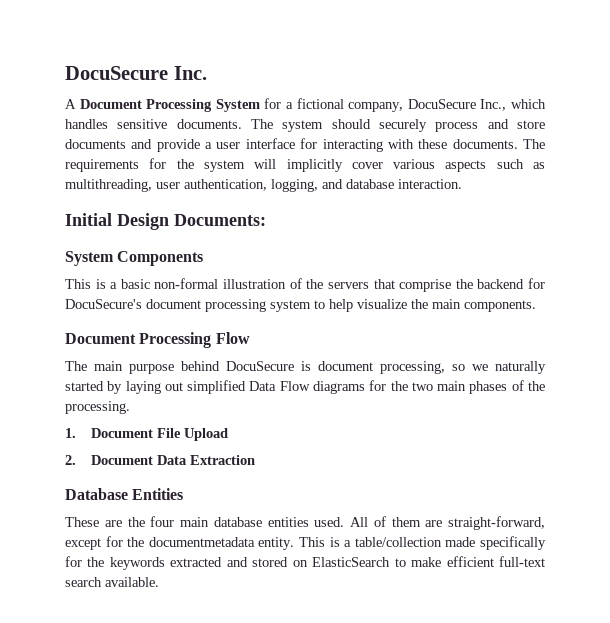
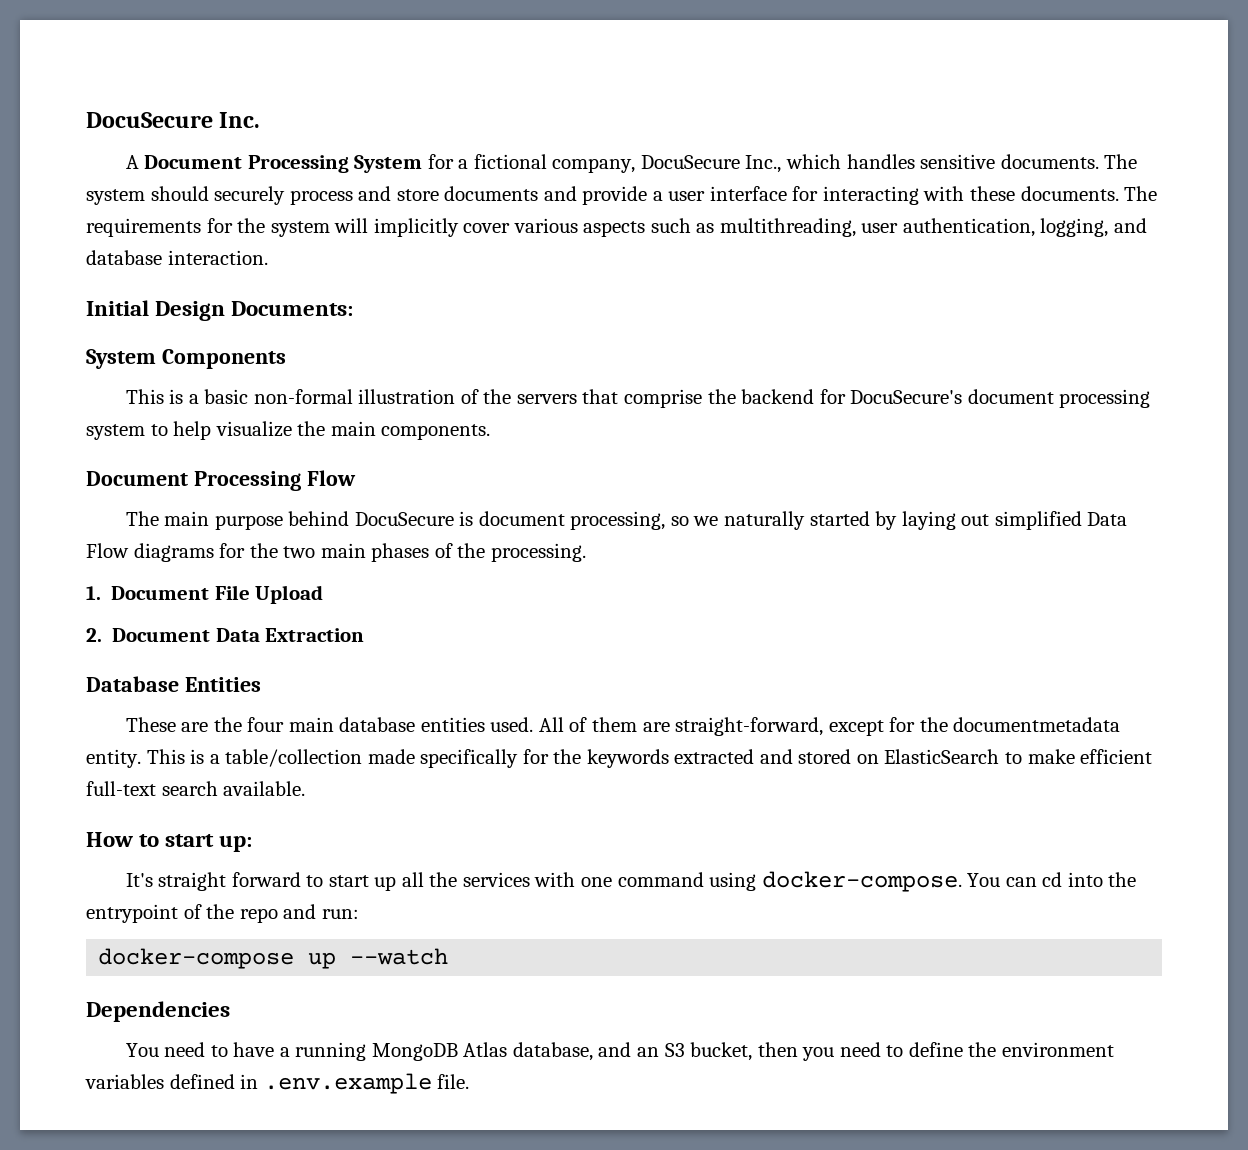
(159, 582) none -> [86,832,253,852] [125,871,1137,892] [86,904,359,923] [98,948,449,969] [86,1001,230,1022] [125,1042,1114,1061] [85,1073,470,1094] // How to start up: // It's straight forward to start up all the services with one command using docker-compose. You can cd into the entrypoint of the repo and run: // docker-compose up --watch // Dependencies // You need to have a running MongoDB Atlas database, and an S3 bucket, then you need to define the environment variables defined in .env.example file.

